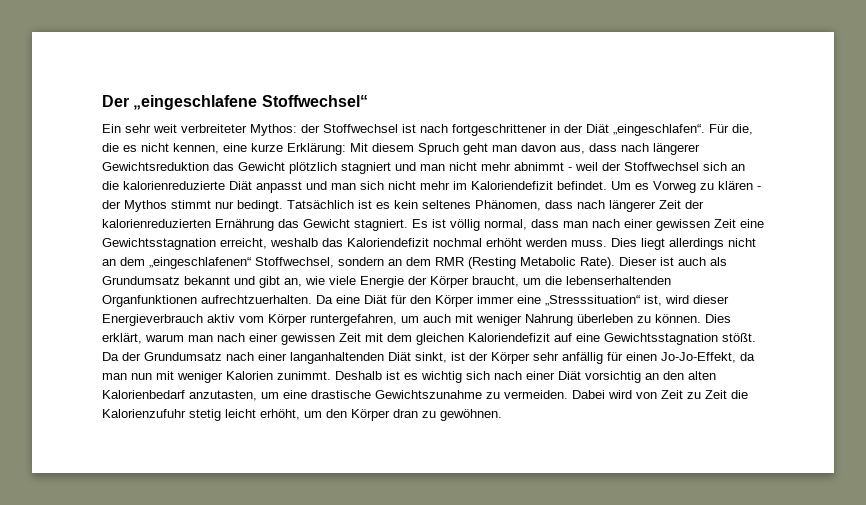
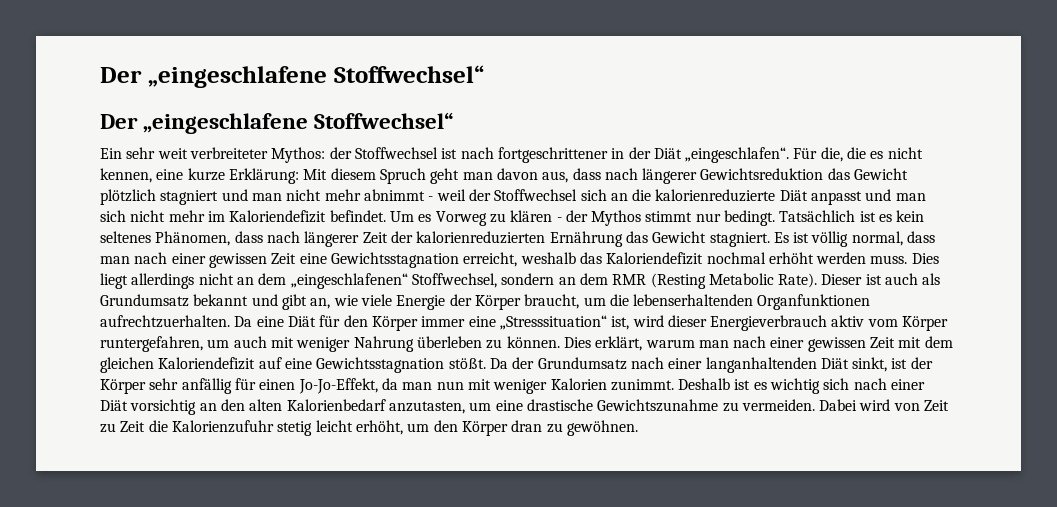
[102,95,368,110] Der „eingeschlafene Stoffwechsel“ -> [100,65,484,88] [100,112,454,134] Der „eingeschlafene Stoffwechsel“ // Der „eingeschlafene Stoffwechsel“

